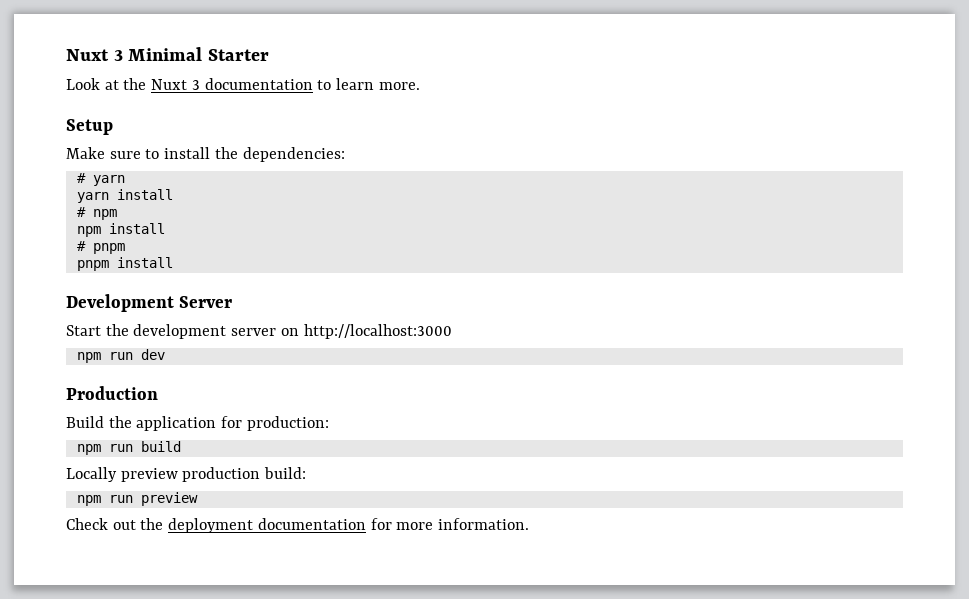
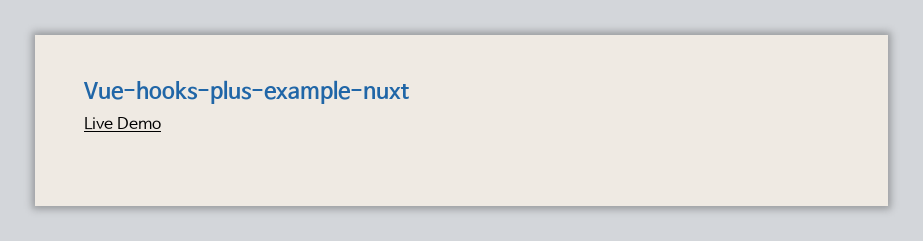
[66,47,269,61] [66,78,420,90] [66,119,113,135] [66,147,345,162] [76,173,125,186] [76,189,173,203] [76,207,117,220] [76,223,165,237] [76,241,125,254] [76,257,173,271] [66,294,233,312] [66,324,452,339] [76,349,165,363] [66,386,158,400] [66,416,329,431] [76,441,181,455] [66,467,307,482] [76,492,198,506] [66,518,530,533] Nuxt 3 Minimal Starter // Look at the Nuxt 3 documentation to learn more. // Setup // Make sure to install the dependencies: // # yarn // yarn install // # npm // npm install // # pnpm // pnpm install // Development Server // Start the development server on http://localhost:3000 // npm run dev // Production // Build the application for production: // npm run build // Locally preview production build: // npm run preview // Check out the deployment documentation for more information. -> [83,80,409,104] [84,117,162,130] Vue-hooks-plus-example-nuxt // Live Demo

